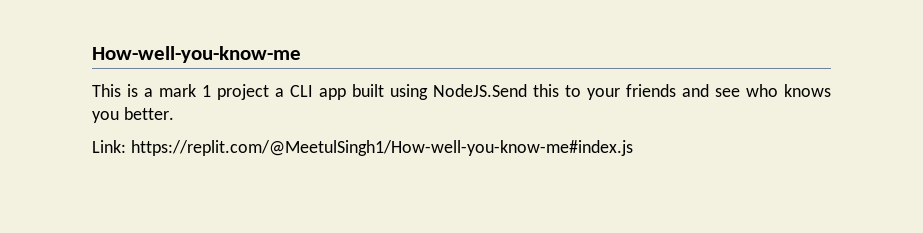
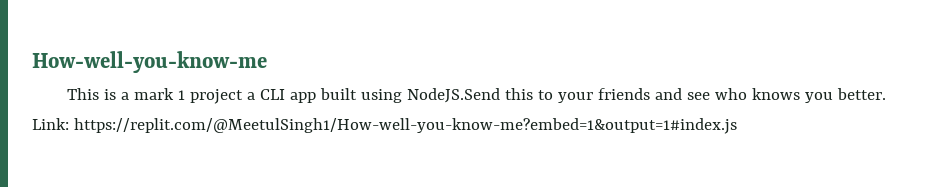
[130,140,633,156] https://replit.com/@MeetulSingh1/How-well-you-know-me#index.js -> [73,118,737,134] https://replit.com/@MeetulSingh1/How-well-you-know-me?embed=1&output=1#index.js

